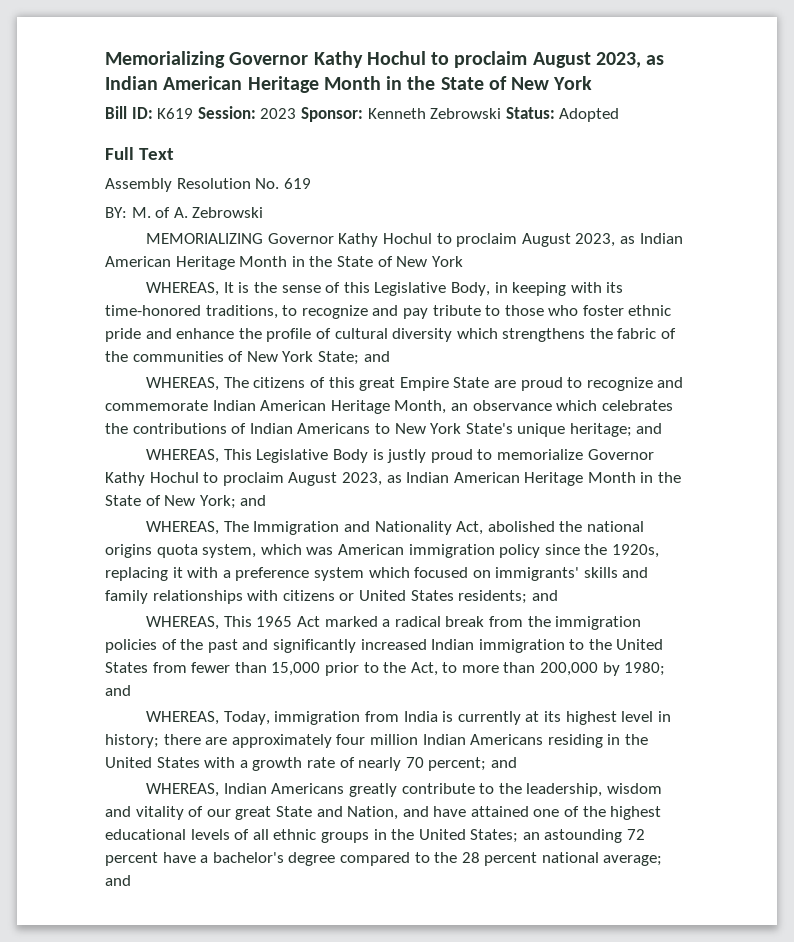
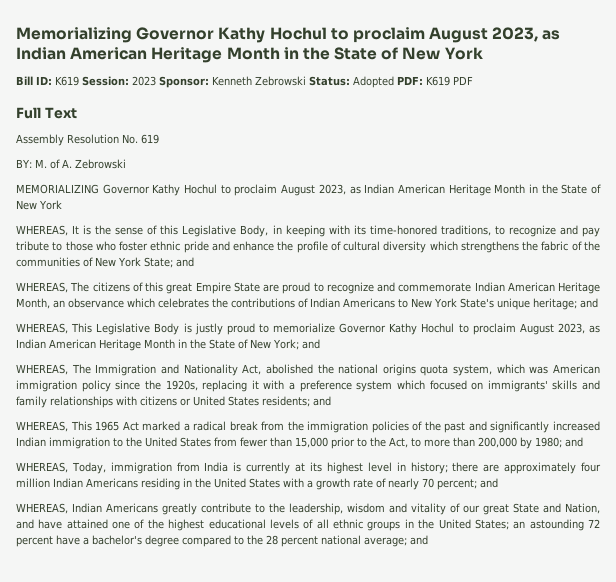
(620, 115) none -> [397,76,473,86] PDF: K619 PDF

